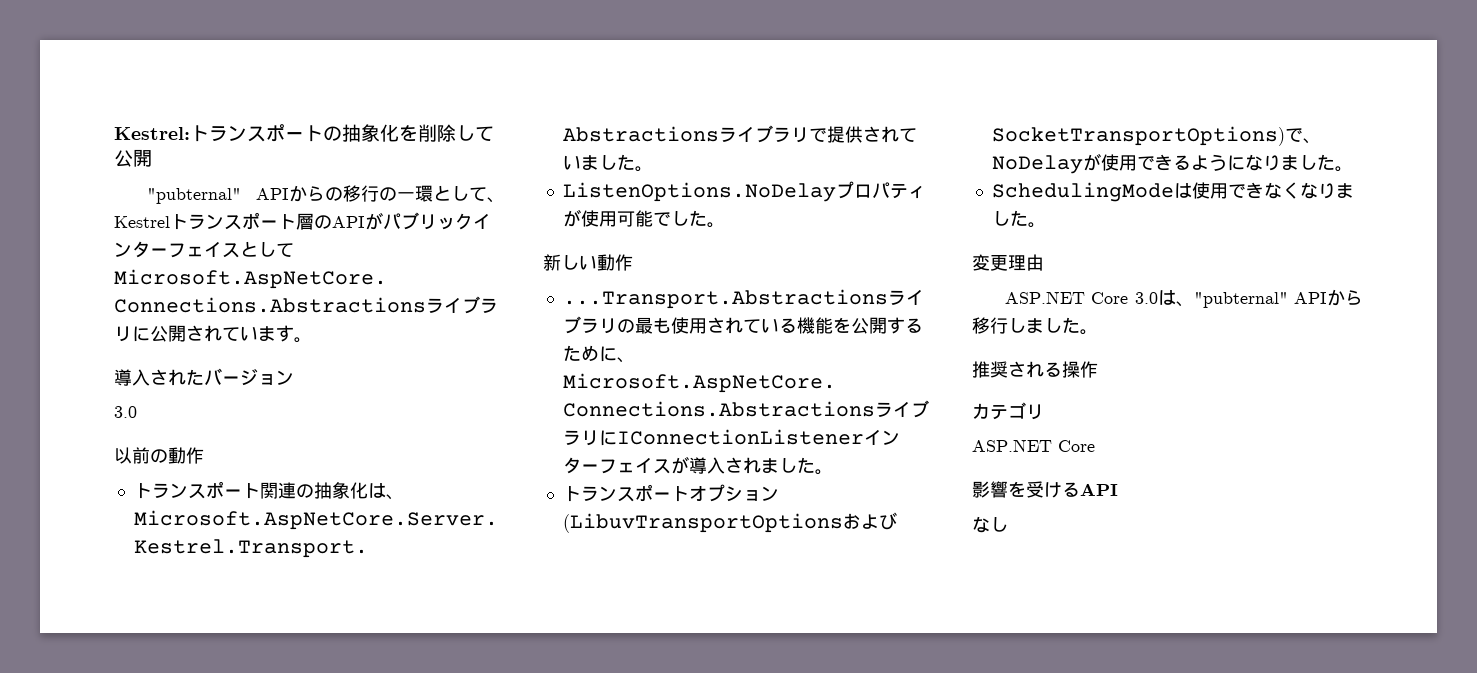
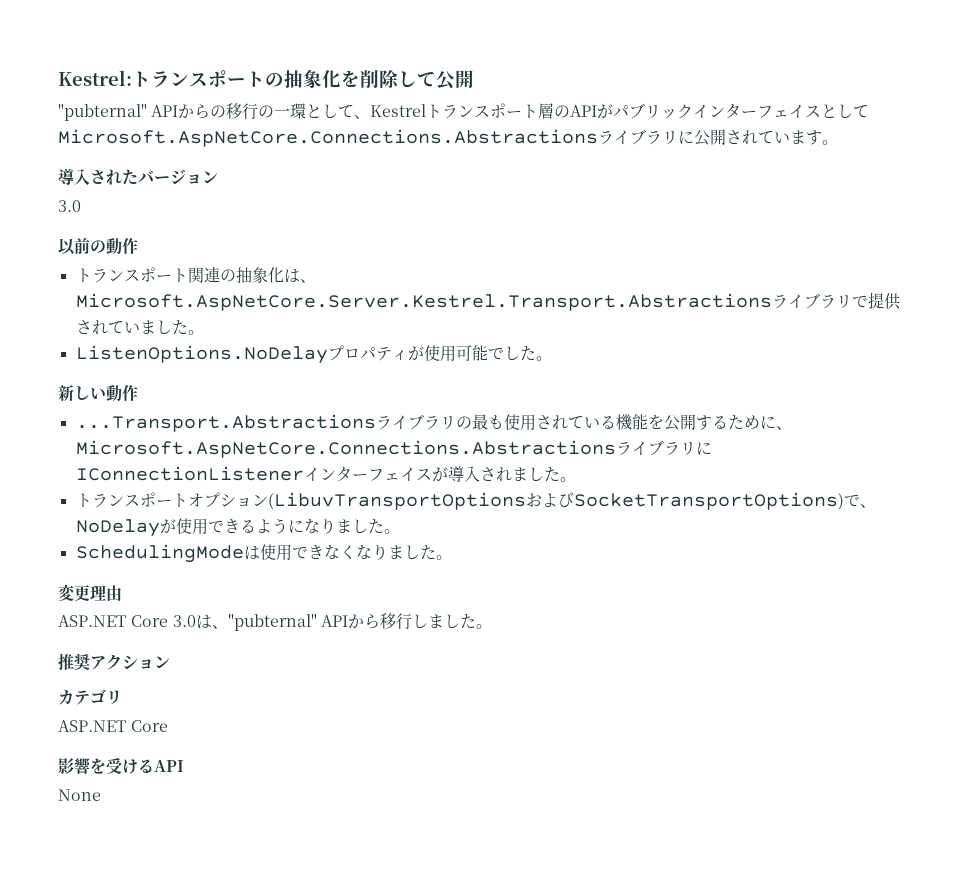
[1008,361,1098,378] される操作 -> [90,654,170,670] アクション
[972,516,1008,533] // なし -> [58,789,101,801] // None

